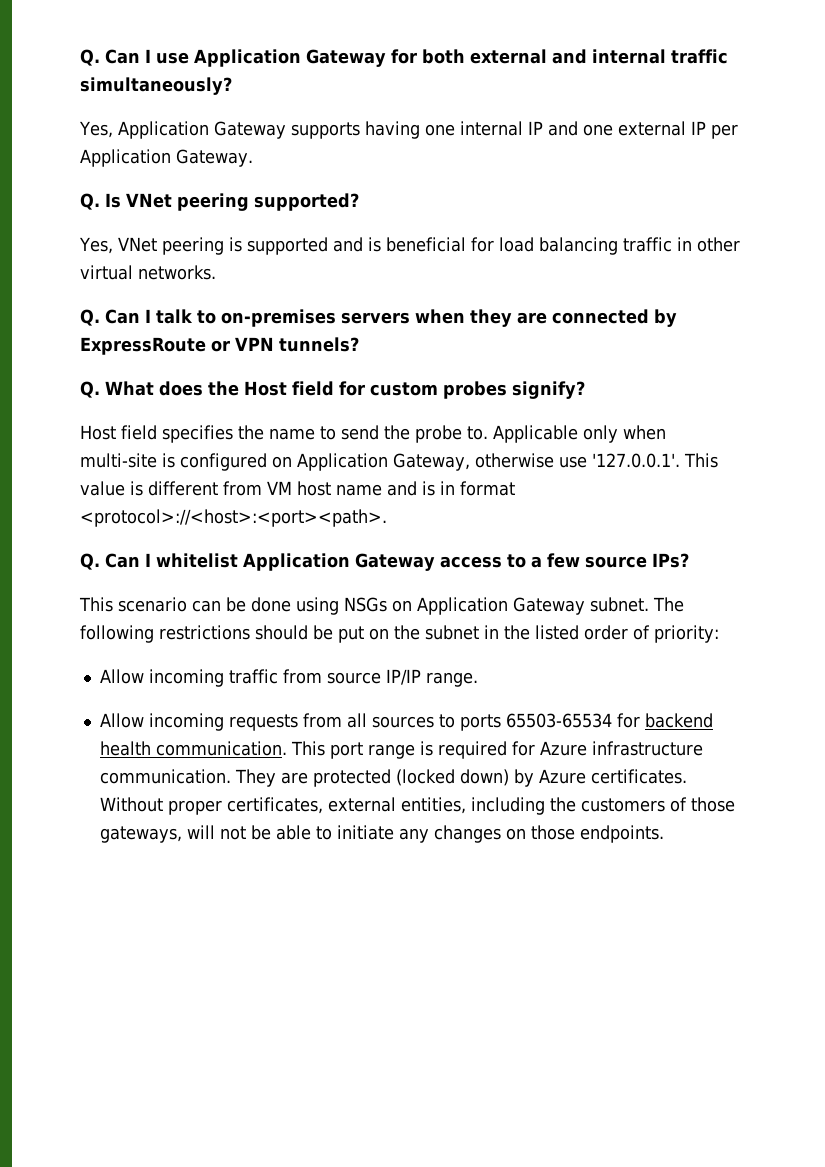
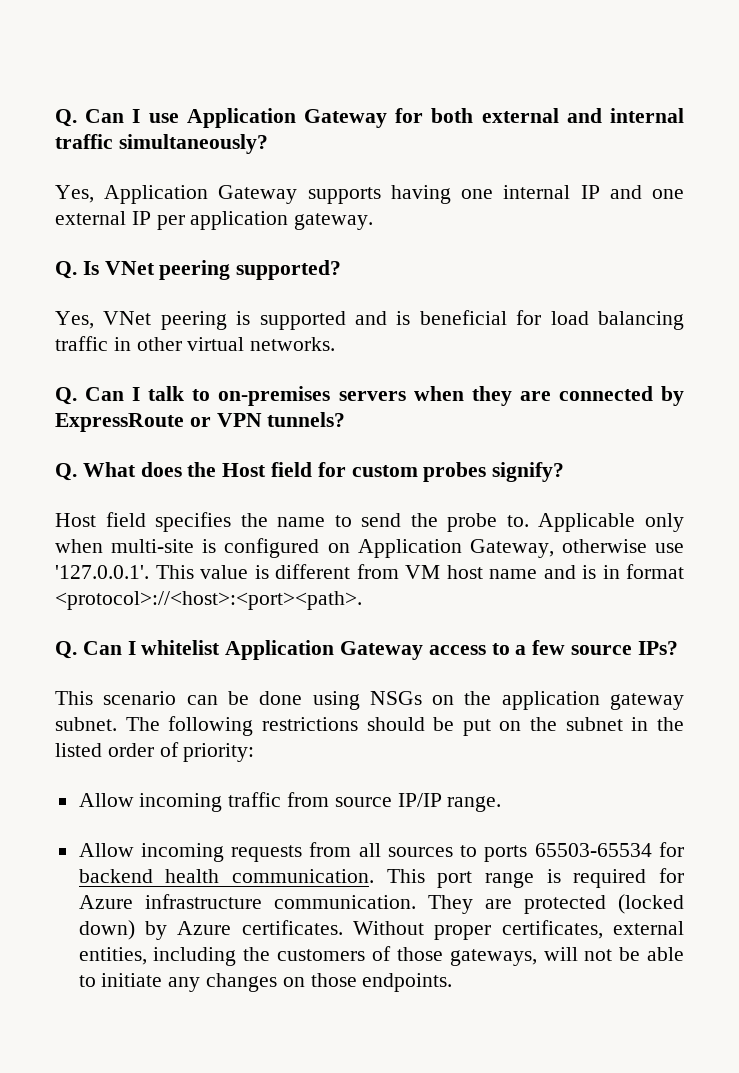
[80,149,253,167] Application Gateway. -> [190,211,374,230] application gateway.
[417,597,585,615] Application Gateway -> [464,691,684,710] the application gateway

